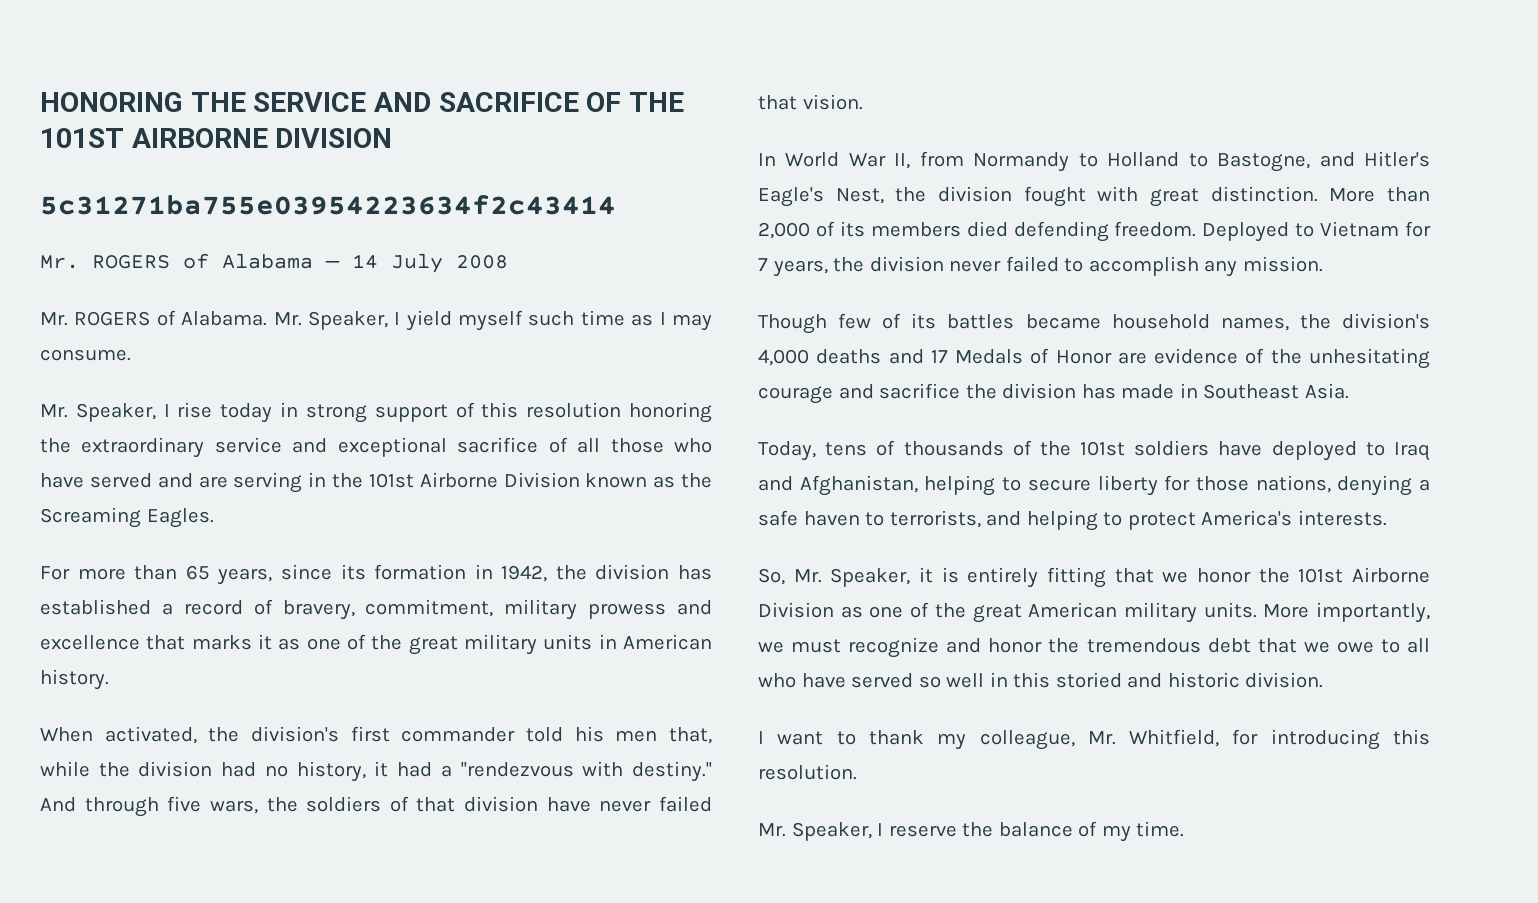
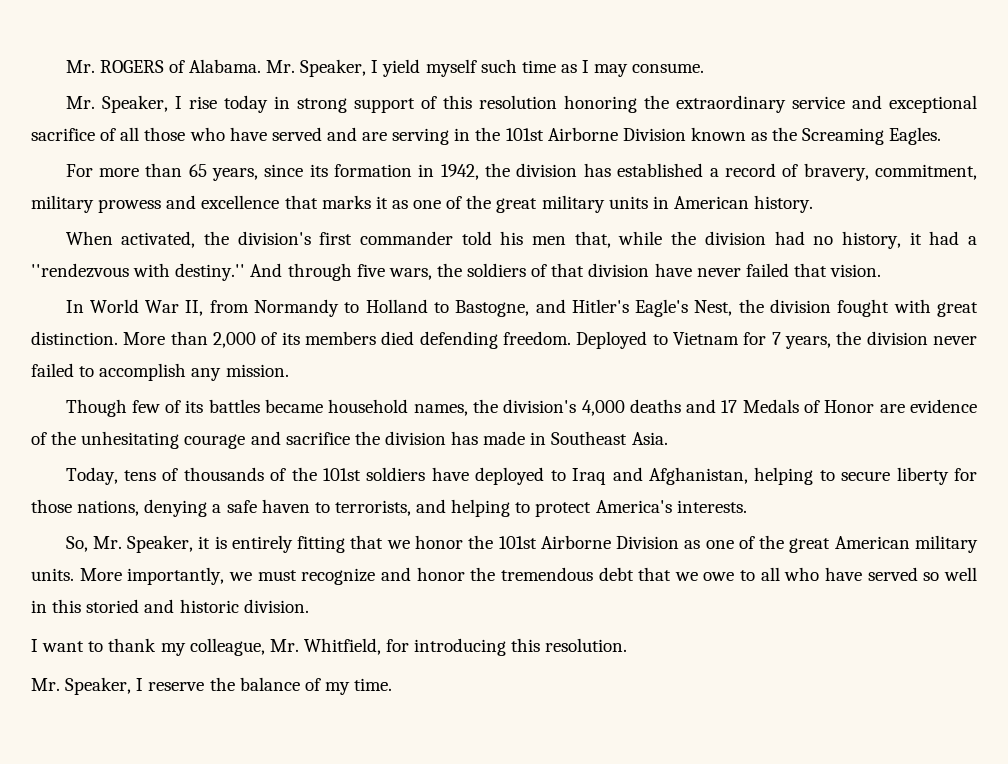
[40,92,685,112] [40,128,393,148] [40,195,616,215] [40,253,508,273] HONORING THE SERVICE AND SACRIFICE OF THE 101ST AIRBORNE DIVISION // 5c31271ba755e03954223634f2c43414 // Mr. ROGERS of Alabama — 14 July 2008 // -> (65, 66) none

